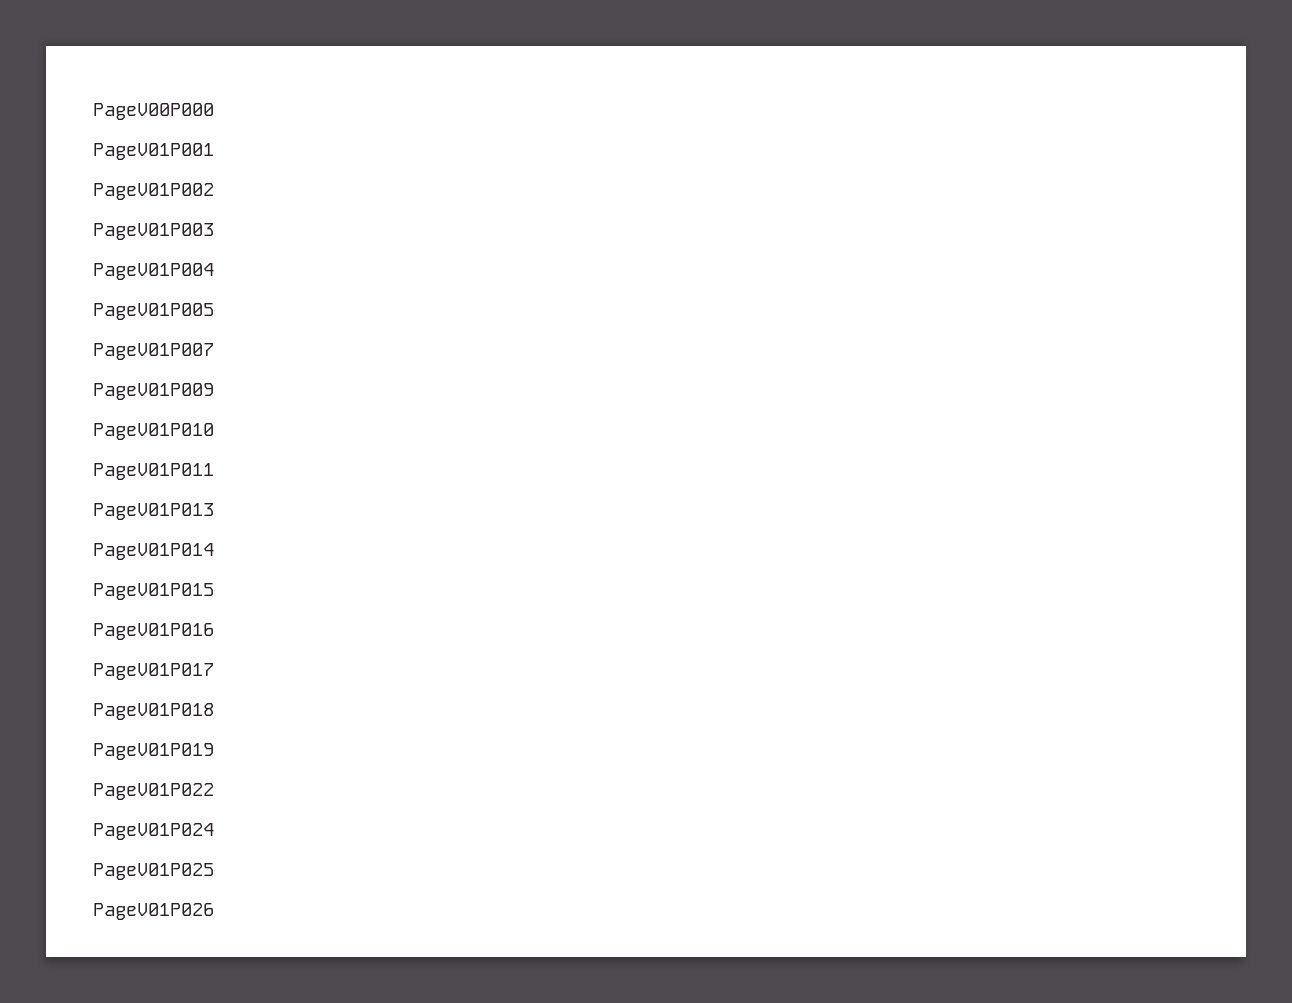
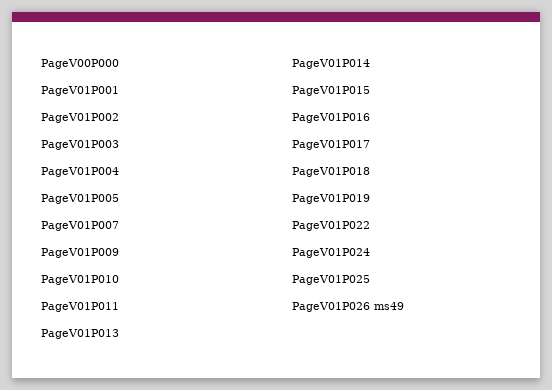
(214, 911) none -> [374,302,404,310] ms49

